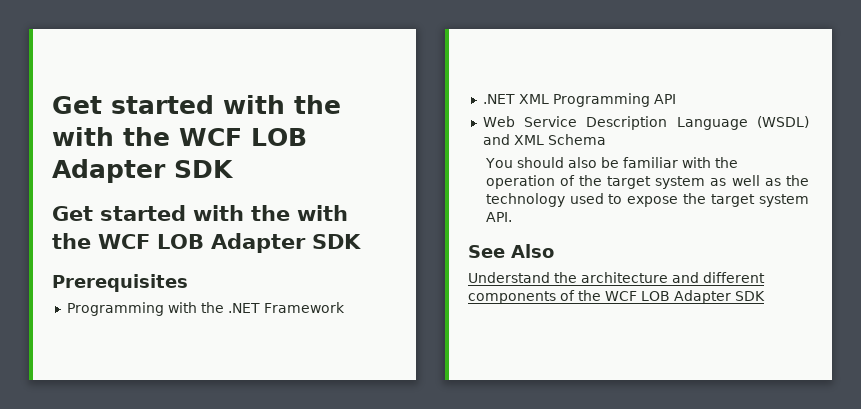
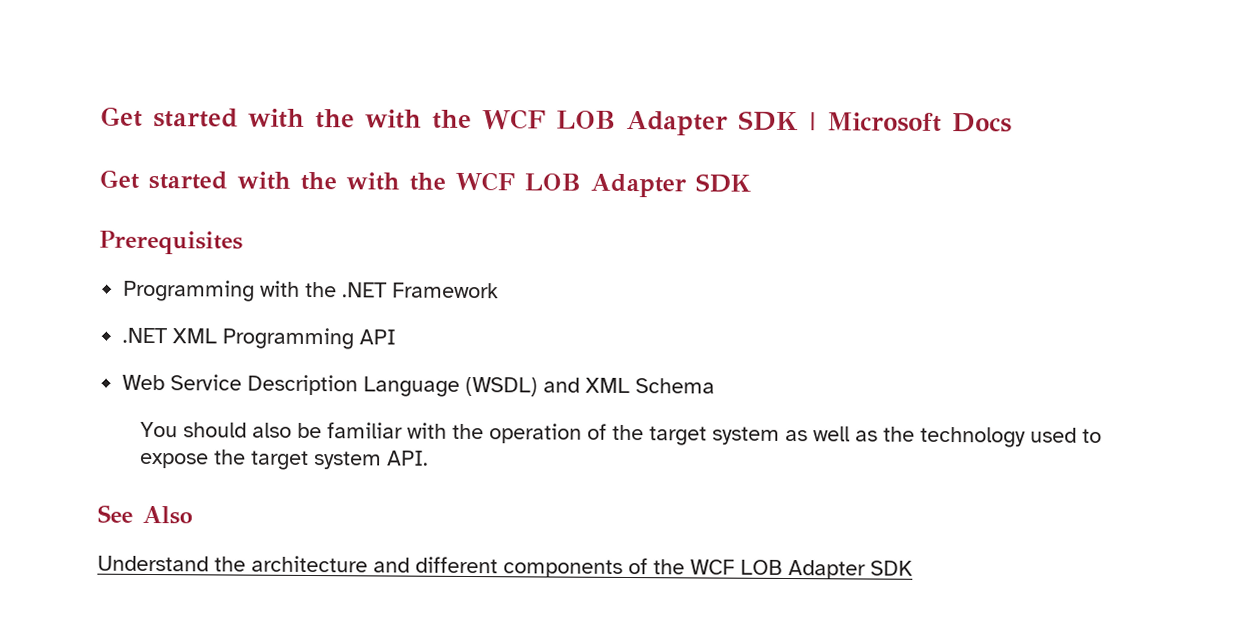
(234, 169) none -> [809,112,1012,133] | Microsoft Docs

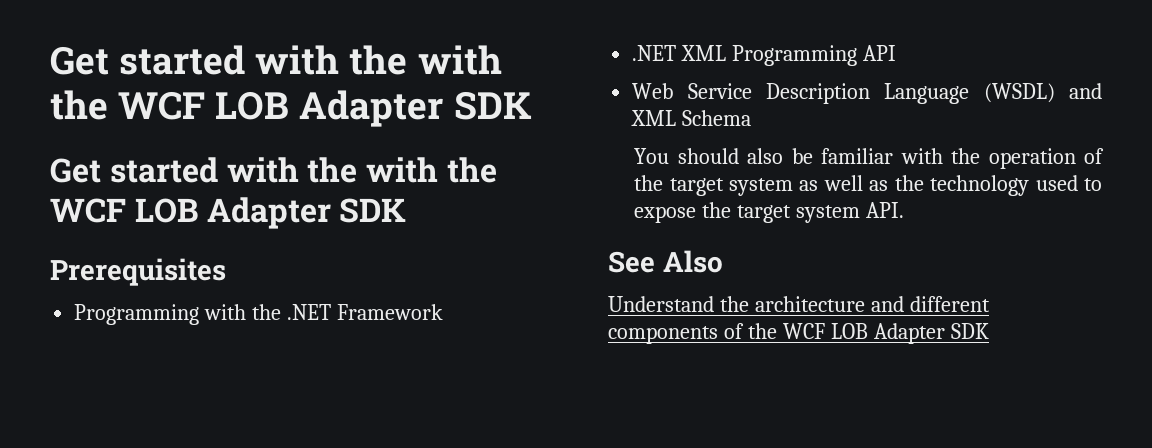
[809,112,1012,133] | Microsoft Docs -> (532, 105) none

